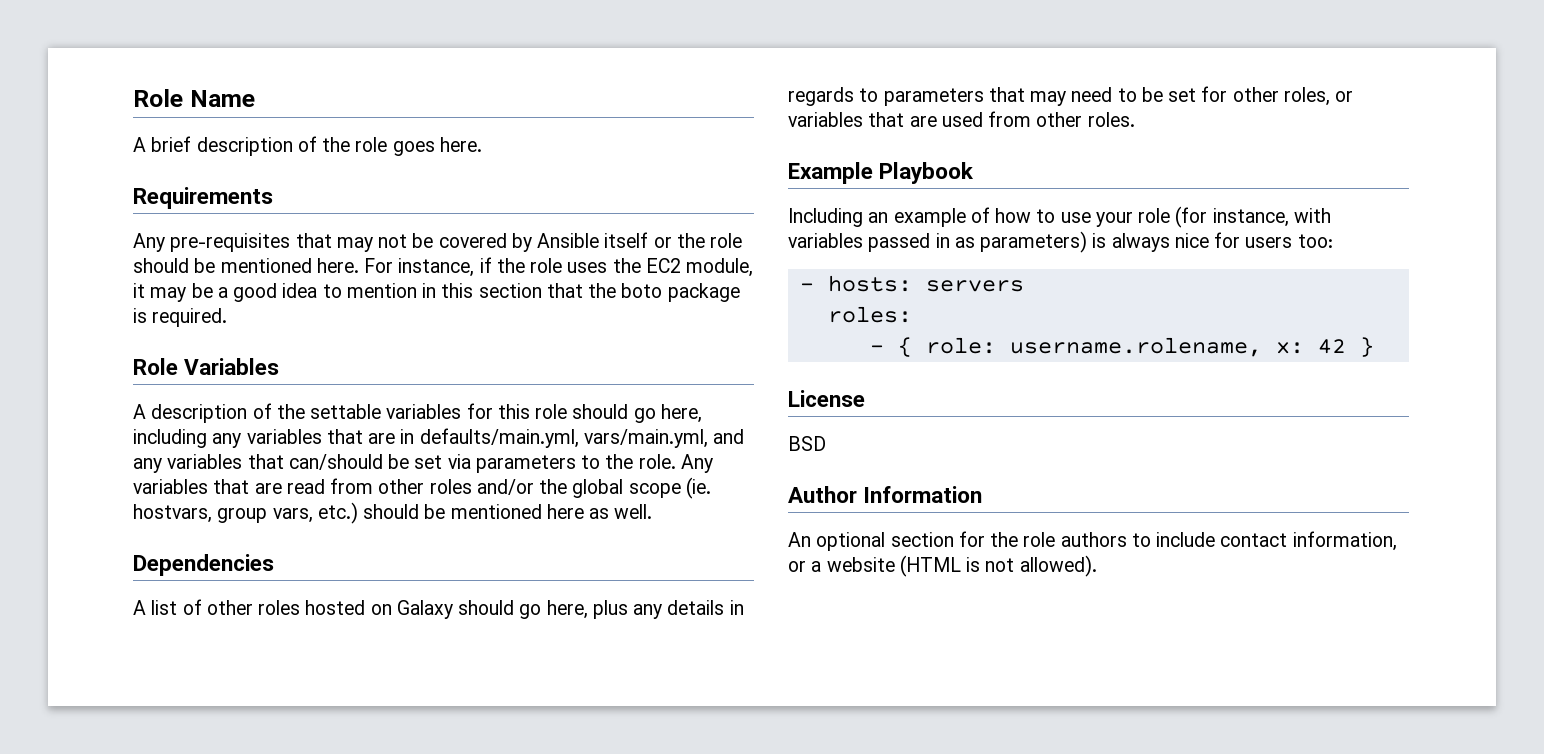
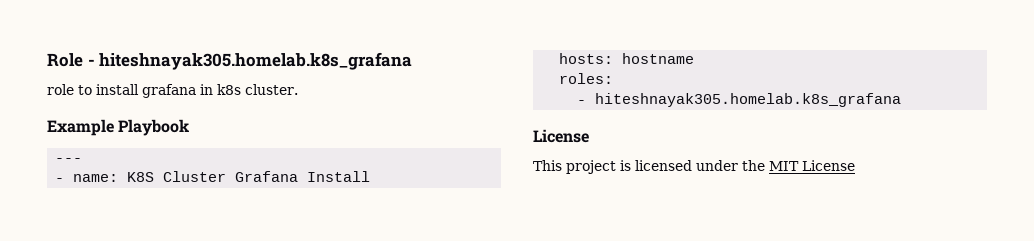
[133,89,255,107] [133,136,482,156] [133,187,273,209] [133,232,743,252] [133,257,754,277] [133,283,740,302] [133,308,228,327] [133,358,280,375] [133,403,702,423] [133,428,745,448] [133,454,713,473] [133,477,711,499] [133,502,653,524] [133,554,274,576] [133,599,744,619] [788,86,1354,106] [788,111,1135,127] [788,162,975,184] [788,206,1331,228] [788,231,1333,253] [799,275,1024,292] [827,306,912,323] [869,337,1374,357] [788,390,865,407] [788,436,826,451] [788,486,983,503] [788,531,1397,551] [788,555,1097,577] Role Name // A brief description of the role goes here. // Requirements // Any pre-requisites that may not be covered by Ansible itself or the role should be mentioned here. For instance, if the role uses the EC2 module, it may be a good idea to mention in this section that the boto package is required. // Role Variables // A description of the settable variables for this role should go here, including any variables that are in defaults/main.yml, vars/main.yml, and any variables that can/should be set via parameters to the role. Any variables that are read from other roles and/or the global scope (ie. hostvars, group vars, etc.) should be mentioned here as well. // Dependencies // A list of other roles hosted on Galaxy should go here, plus any details in regards to parameters that may need to be set for other roles, or variables that are used from other roles. // Example Playbook // Including an example of how to use your role (for instance, with variables passed in as parameters) is always nice for users too: // - hosts: servers // roles: // - { role: username.rolename, x: 42 } // License // BSD // Author Information // An optional section for the role authors to include contact information, or a website (HTML is not allowed). -> [47,52,413,70] [47,84,298,98] [47,119,190,136] [55,158,83,162] [55,171,371,182] [559,53,695,64] [559,73,614,84] [577,93,902,107] [533,129,589,143] [533,160,855,174] Role - hiteshnayak305.homelab.k8s_grafana // role to install grafana in k8s cluster. // Example Playbook // --- // - name: K8S Cluster Grafana Install // hosts: hostname // roles: // - hiteshnayak305.homelab.k8s_grafana // License // This project is licensed under the MIT License

